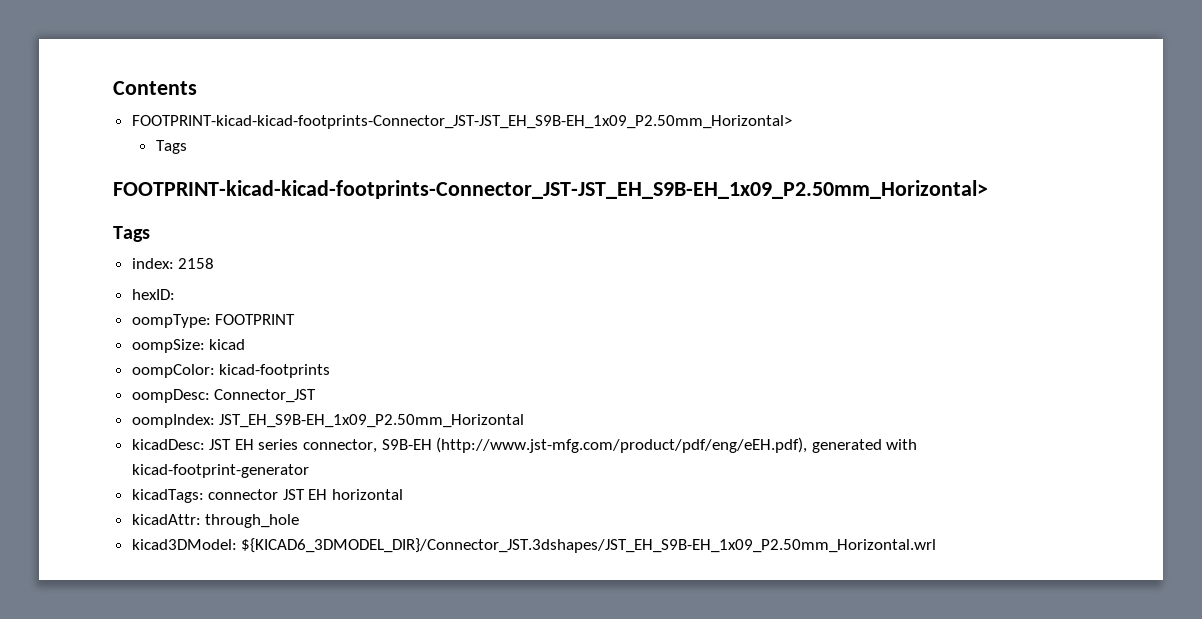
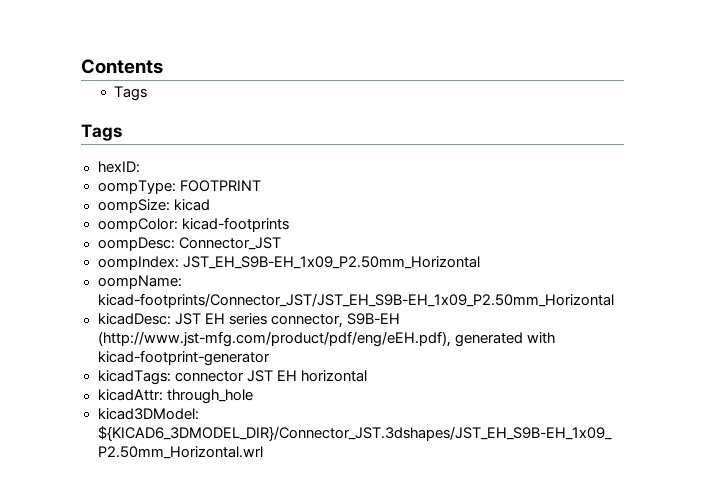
[131,115,792,129] [155,140,187,154] [113,180,988,199] [113,226,150,242] [131,258,215,269] // FOOTPRINT-kicad-kicad-footprints-Connector_JST-JST_EH_S9B-EH_1x09_P2.50mm_Horizontal> // Tags // FOOTPRINT-kicad-kicad-footprints-Connector_JST-JST_EH_S9B-EH_1x09_P2.50mm_Horizontal> // Tags // index: 2158 -> [114,86,148,101] [81,124,122,141] // Tags // Tags
(525, 421) none -> [97,275,182,289] [97,293,614,308] // oompName: kicad-footprints/Connector_JST/JST_EH_S9B-EH_1x09_P2.50mm_Horizontal

